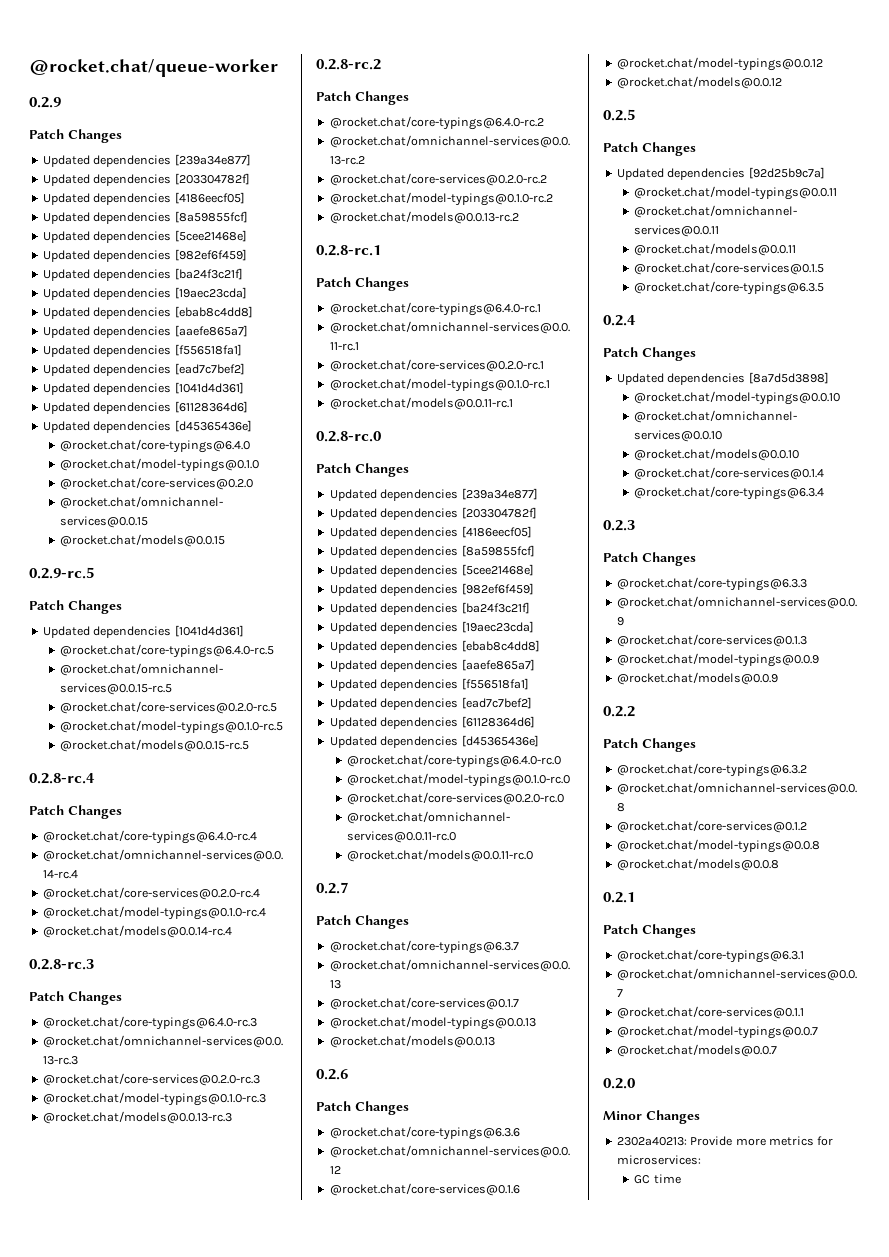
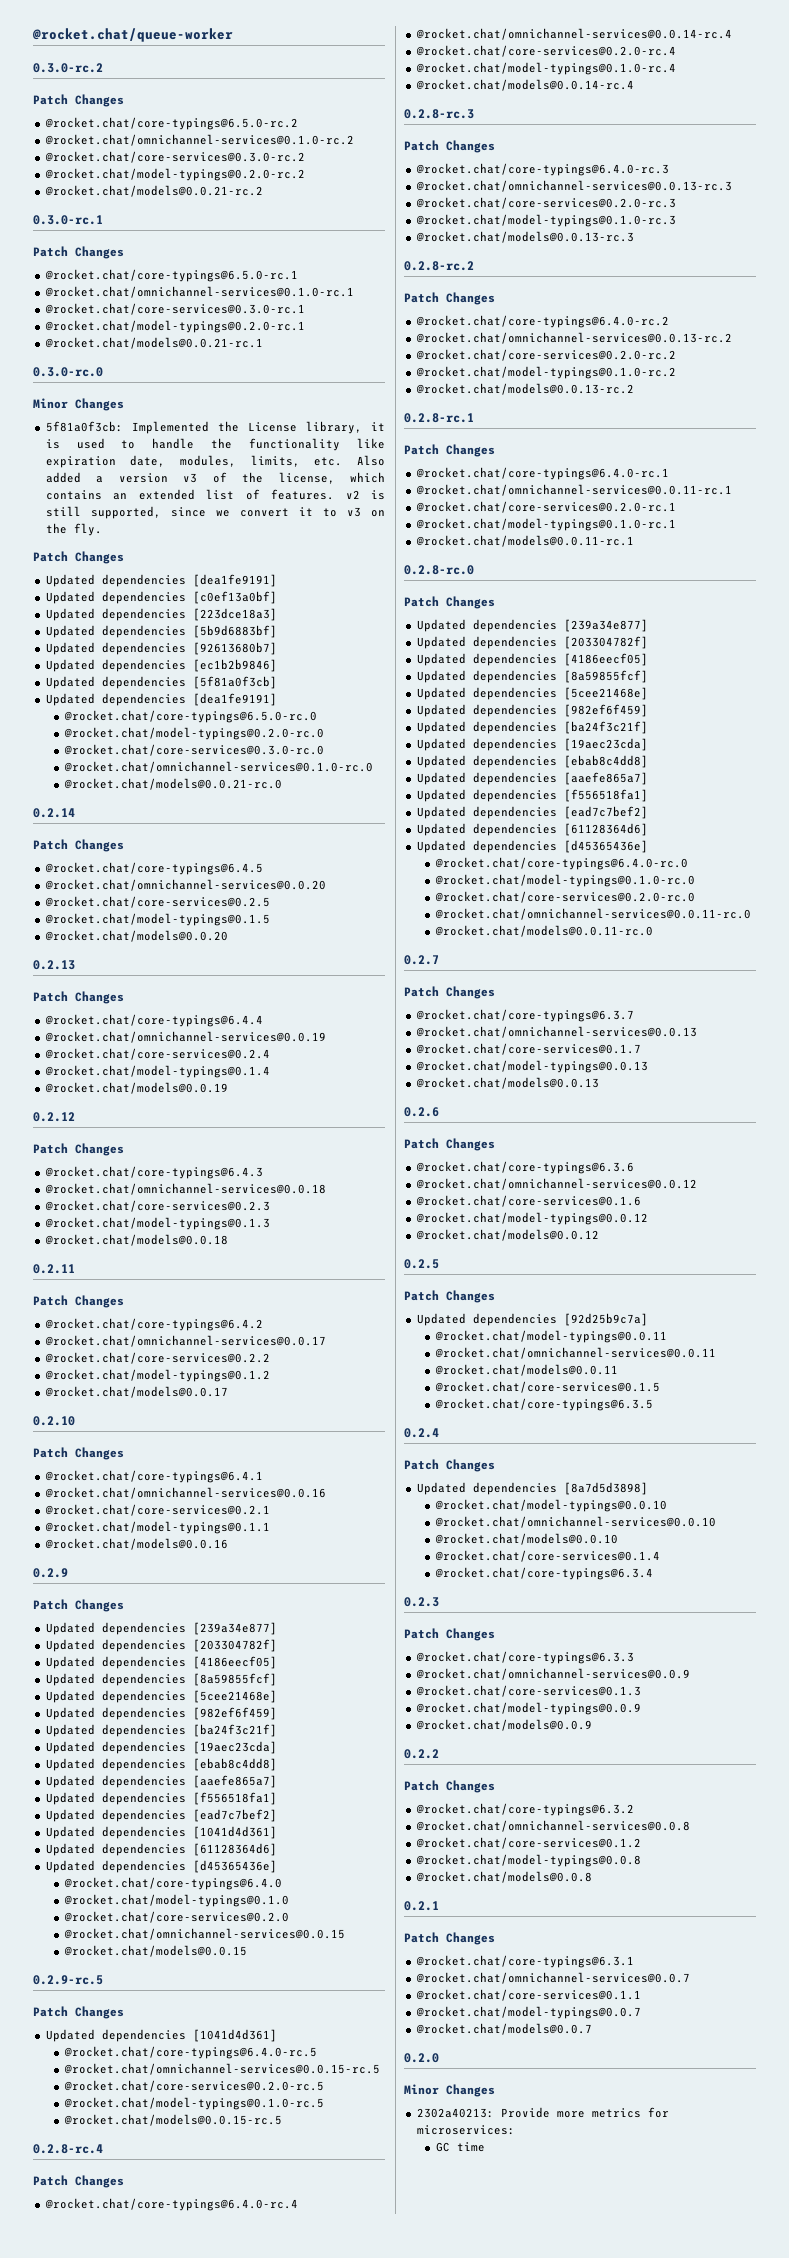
(278, 68) none -> [33,63,103,73] [33,94,124,107] [44,117,298,130] [44,134,354,146] [44,151,305,163] [44,168,305,181] [44,185,263,197] [33,215,103,225] [33,246,124,259] [44,269,298,282] [44,286,354,298] [44,303,305,315] [44,320,305,333] [44,337,263,349] [33,367,103,377] [33,398,124,411] [45,421,385,434] [45,438,385,451] [45,455,386,468] [45,472,386,484] [45,489,386,500] [45,506,385,519] [45,523,102,536] [33,551,124,564] [45,574,277,587] [45,591,277,604] [45,608,277,621] [45,625,277,638] [45,642,277,655] [45,659,277,672] [45,676,277,689] [45,693,277,706] [63,710,317,723] [63,727,324,740] [63,744,324,756] [63,761,373,773] [63,778,282,790] [33,808,75,818] [33,839,124,852] [44,862,263,875] [44,879,326,891] [44,896,270,908] [44,913,270,926] [44,930,228,942] [33,960,75,970] [33,991,124,1004] [44,1014,263,1027] [44,1031,326,1043] [44,1048,270,1060] [44,1065,270,1078] [44,1082,228,1094] [33,1112,75,1122] [33,1143,124,1156] [44,1166,263,1179] [44,1183,326,1195] [44,1200,270,1212] [44,1217,270,1230] [44,1234,228,1246] [33,1264,75,1274] [33,1295,124,1308] [44,1318,263,1331] [44,1335,326,1347] [44,1352,270,1364] [44,1369,270,1382] [44,1386,228,1398] [33,1416,75,1426] [33,1447,124,1460] [44,1470,263,1483] [44,1487,326,1499] [44,1504,270,1516] [44,1521,270,1534] [44,1538,228,1550] // 0.3.0-rc.2 // Patch Changes // @rocket.chat/core-typings@6.5.0-rc.2 // @rocket.chat/omnichannel-services@0.1.0-rc.2 // @rocket.chat/core-services@0.3.0-rc.2 // @rocket.chat/model-typings@0.2.0-rc.2 // @rocket.chat/models@0.0.21-rc.2 // 0.3.0-rc.1 // Patch Changes // @rocket.chat/core-typings@6.5.0-rc.1 // @rocket.chat/omnichannel-services@0.1.0-rc.1 // @rocket.chat/core-services@0.3.0-rc.1 // @rocket.chat/model-typings@0.2.0-rc.1 // @rocket.chat/models@0.0.21-rc.1 // 0.3.0-rc.0 // Minor Changes // 5f81a0f3cb: Implemented the License library, it is used to handle the functionality like expiration date, modules, limits, etc. Also added a version v3 of the license, which contains an extended list of features. v2 is still supported, since we convert it to v3 on the fly. // Patch Changes // Updated dependencies [dea1fe9191] // Updated dependencies [c0ef13a0bf] // Updated dependencies [223dce18a3] // Updated dependencies [5b9d6883bf] // Updated dependencies [92613680b7] // Updated dependencies [ec1b2b9846] // Updated dependencies [5f81a0f3cb] // Updated dependencies [dea1fe9191] // @rocket.chat/core-typings@6.5.0-rc.0 // @rocket.chat/model-typings@0.2.0-rc.0 // @rocket.chat/core-services@0.3.0-rc.0 // @rocket.chat/omnichannel-services@0.1.0-rc.0 // @rocket.chat/models@0.0.21-rc.0 // 0.2.14 // Patch Changes // @rocket.chat/core-typings@6.4.5 // @rocket.chat/omnichannel-services@0.0.20 // @rocket.chat/core-services@0.2.5 // @rocket.chat/model-typings@0.1.5 // @rocket.chat/models@0.0.20 // 0.2.13 // Patch Changes // @rocket.chat/core-typings@6.4.4 // @rocket.chat/omnichannel-services@0.0.19 // @rocket.chat/core-services@0.2.4 // @rocket.chat/model-typings@0.1.4 // @rocket.chat/models@0.0.19 // 0.2.12 // Patch Changes // @rocket.chat/core-typings@6.4.3 // @rocket.chat/omnichannel-services@0.0.18 // @rocket.chat/core-services@0.2.3 // @rocket.chat/model-typings@0.1.3 // @rocket.chat/models@0.0.18 // 0.2.11 // Patch Changes // @rocket.chat/core-typings@6.4.2 // @rocket.chat/omnichannel-services@0.0.17 // @rocket.chat/core-services@0.2.2 // @rocket.chat/model-typings@0.1.2 // @rocket.chat/models@0.0.17 // 0.2.10 // Patch Changes // @rocket.chat/core-typings@6.4.1 // @rocket.chat/omnichannel-services@0.0.16 // @rocket.chat/core-services@0.2.1 // @rocket.chat/model-typings@0.1.1 // @rocket.chat/models@0.0.16

